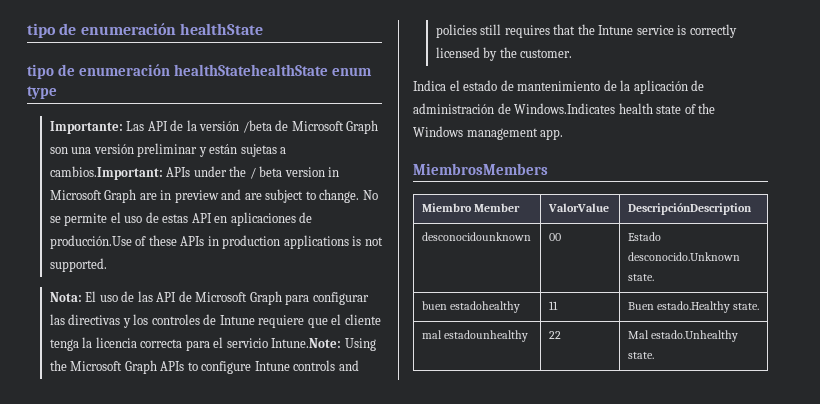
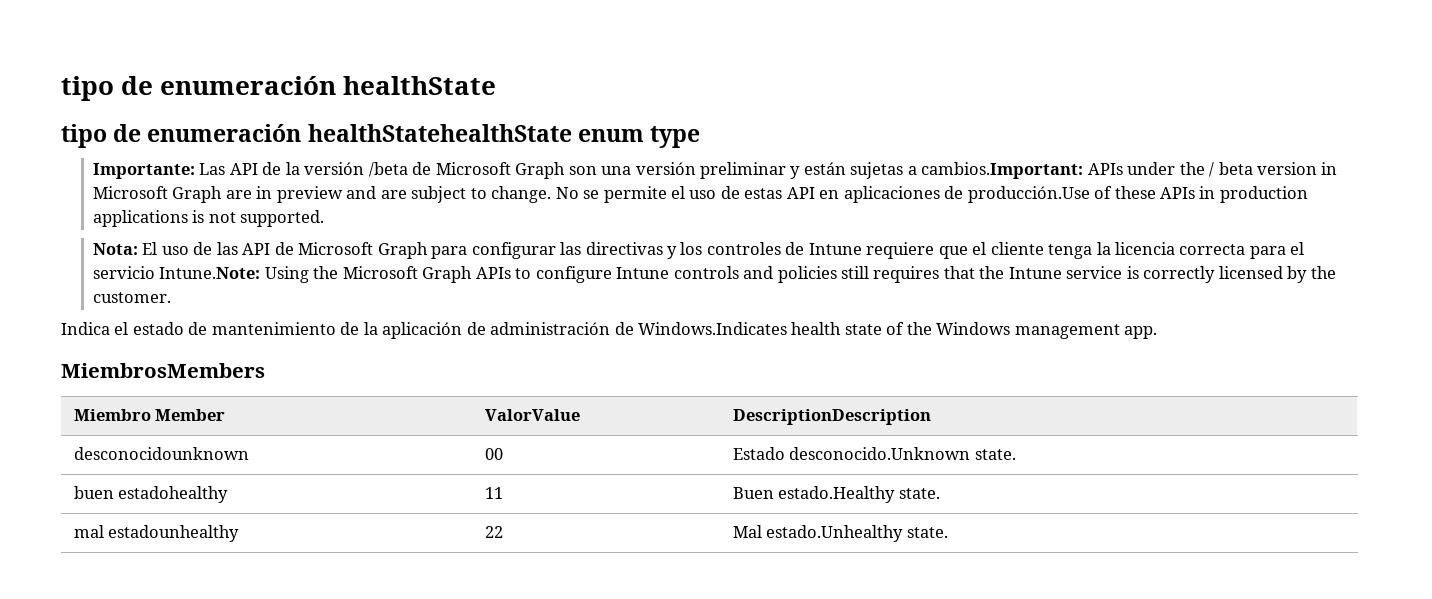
[627,203,752,215] DescripciónDescription -> [732,409,931,425] DescriptionDescription

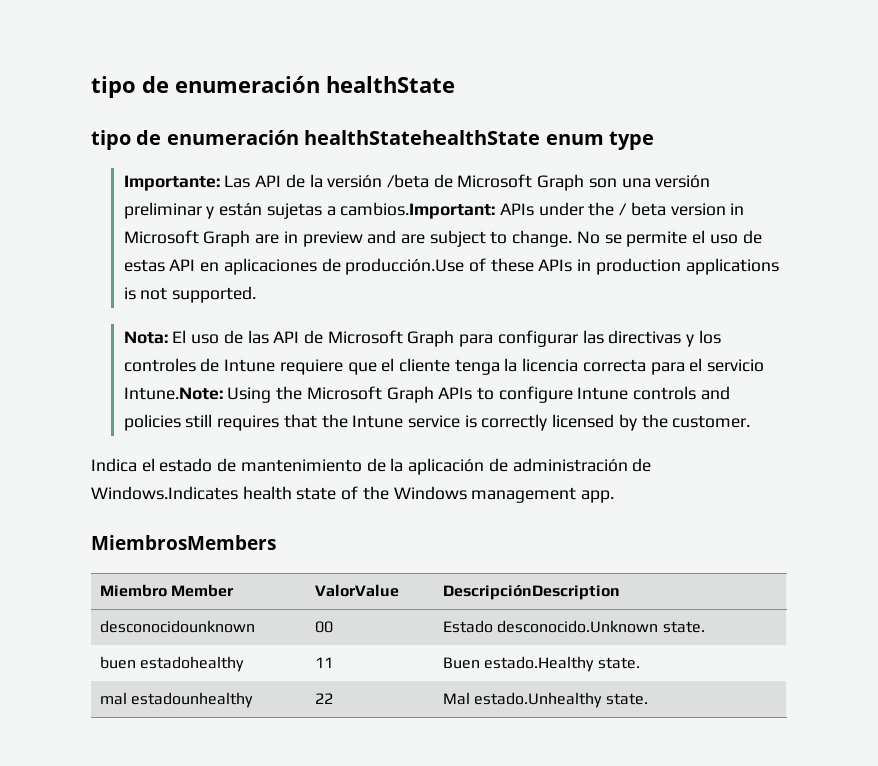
[732,409,931,425] DescriptionDescription -> [443,585,621,600] DescripciónDescription

